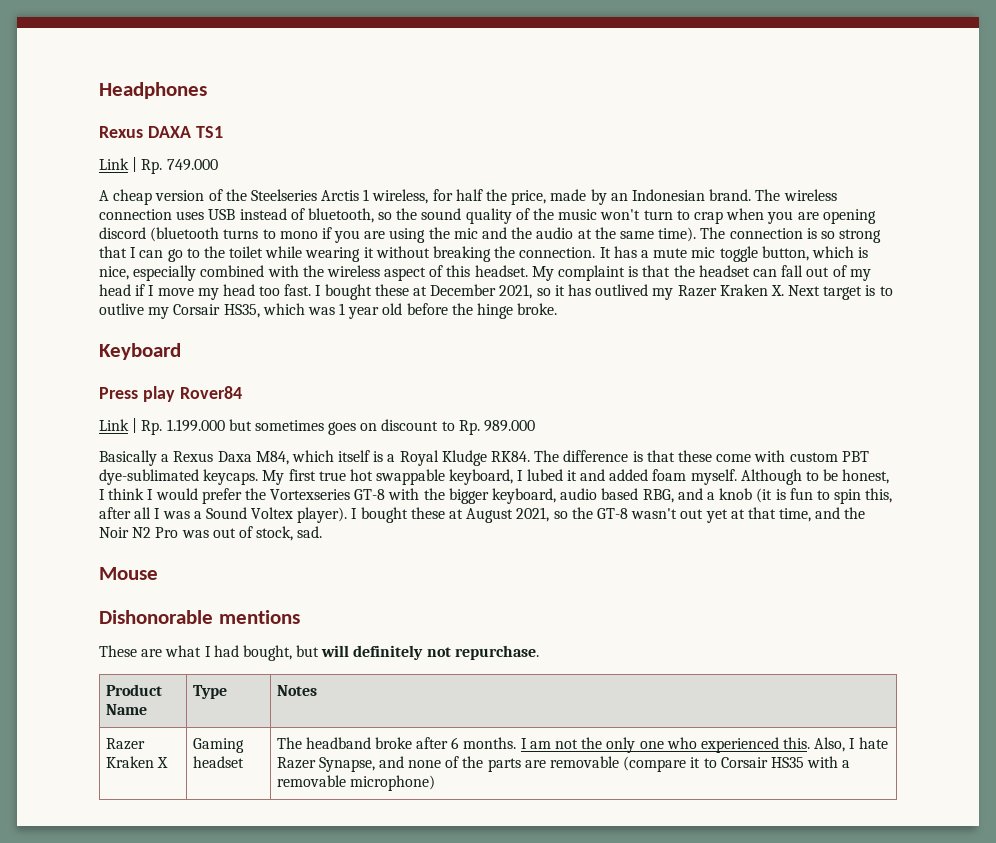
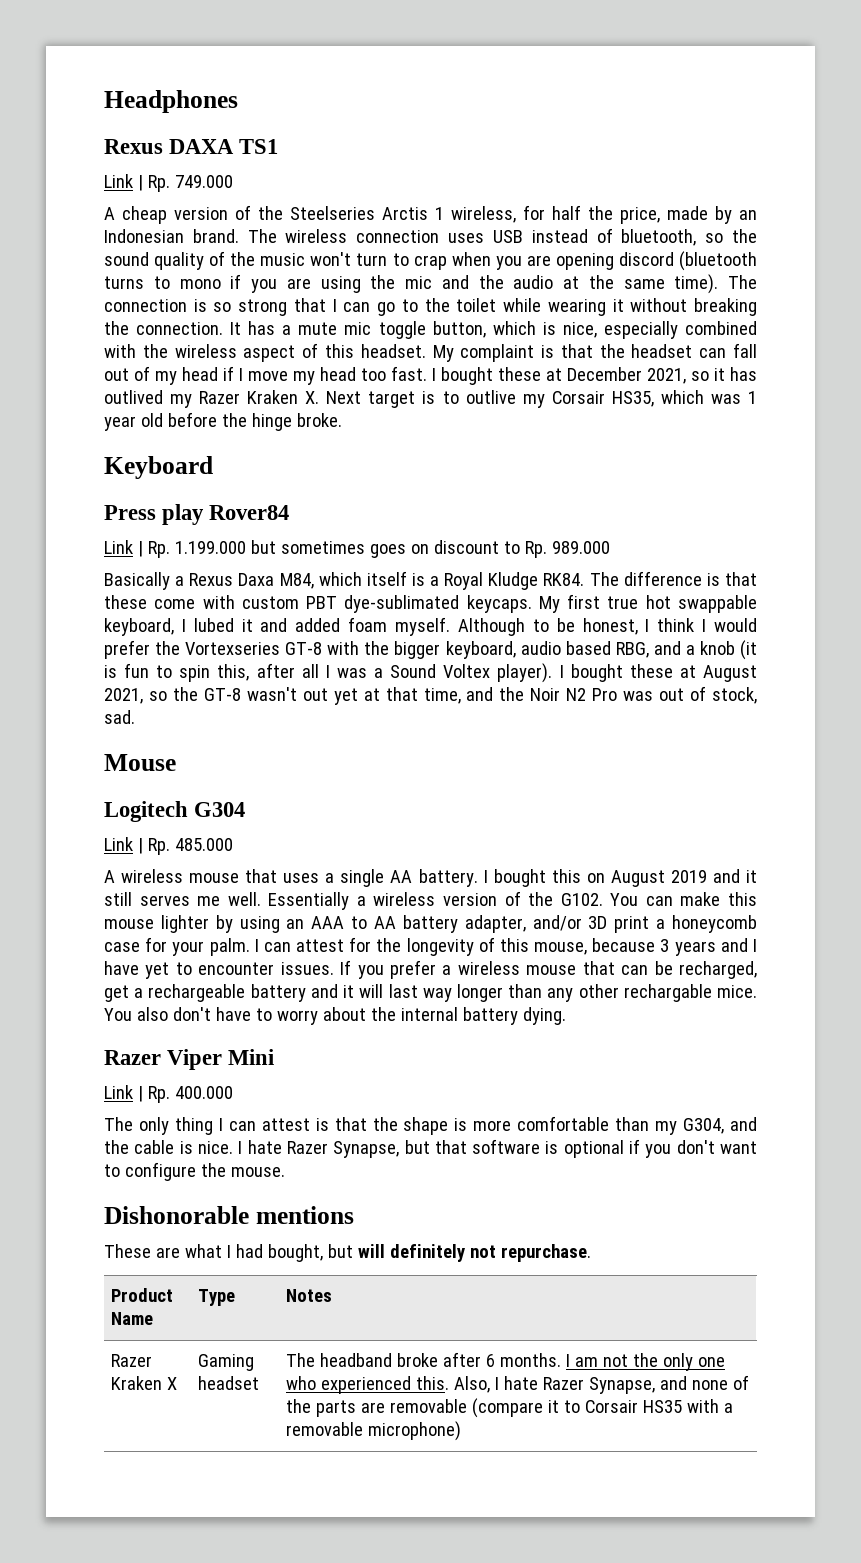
(158, 573) none -> [104,801,246,822] [104,837,233,855] [104,869,757,887] [104,891,757,910] [104,915,758,933] [104,937,757,956] [104,960,758,979] [104,984,757,1002] [104,1007,566,1025] [104,1049,275,1070] [104,1085,233,1103] [104,1116,757,1135] [104,1139,757,1158] [104,1162,285,1181] // Logitech G304 // Link | Rp. 485.000 // A wireless mouse that uses a single AA battery. I bought this on August 2019 and it still serves me well. Essentially a wireless version of the G102. You can make this mouse lighter by using an AAA to AA battery adapter, and/or 3D print a honeycomb case for your palm. I can attest for the longevity of this mouse, because 3 years and I have yet to encounter issues. If you prefer a wireless mouse that can be recharged, get a rechargeable battery and it will last way longer than any other rechargable mice. You also don't have to worry about the internal battery dying. // Razer Viper Mini // Link | Rp. 400.000 // The only thing I can attest is that the shape is more comfortable than my G304, and the cable is nice. I hate Razer Synapse, but that software is optional if you don't want to configure the mouse.

